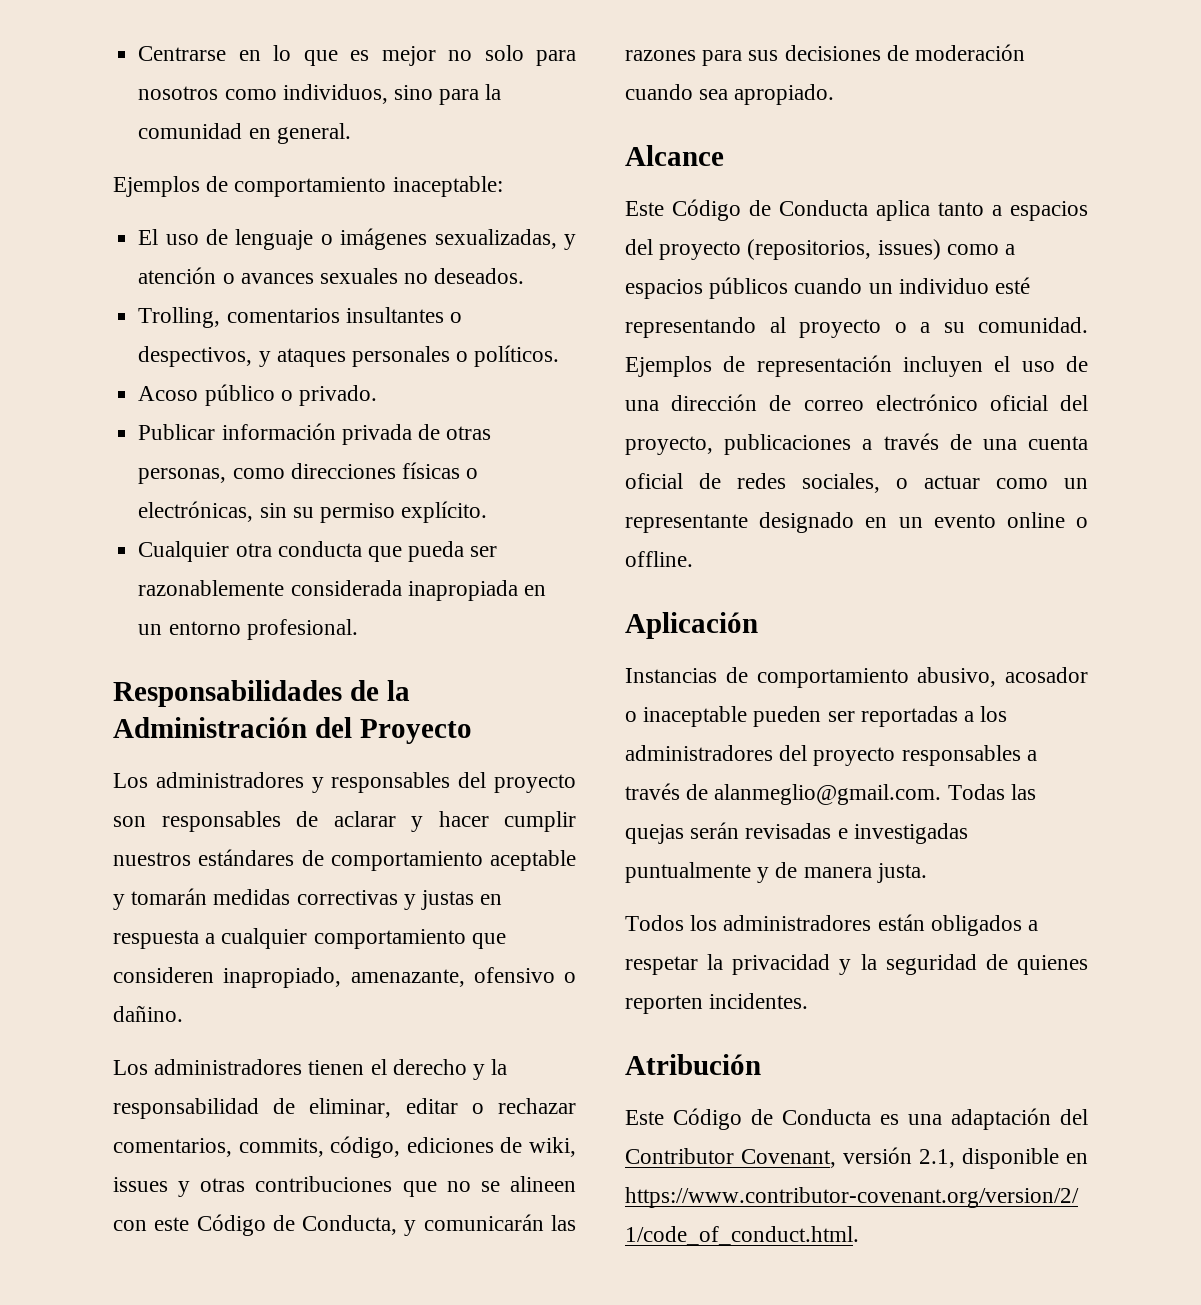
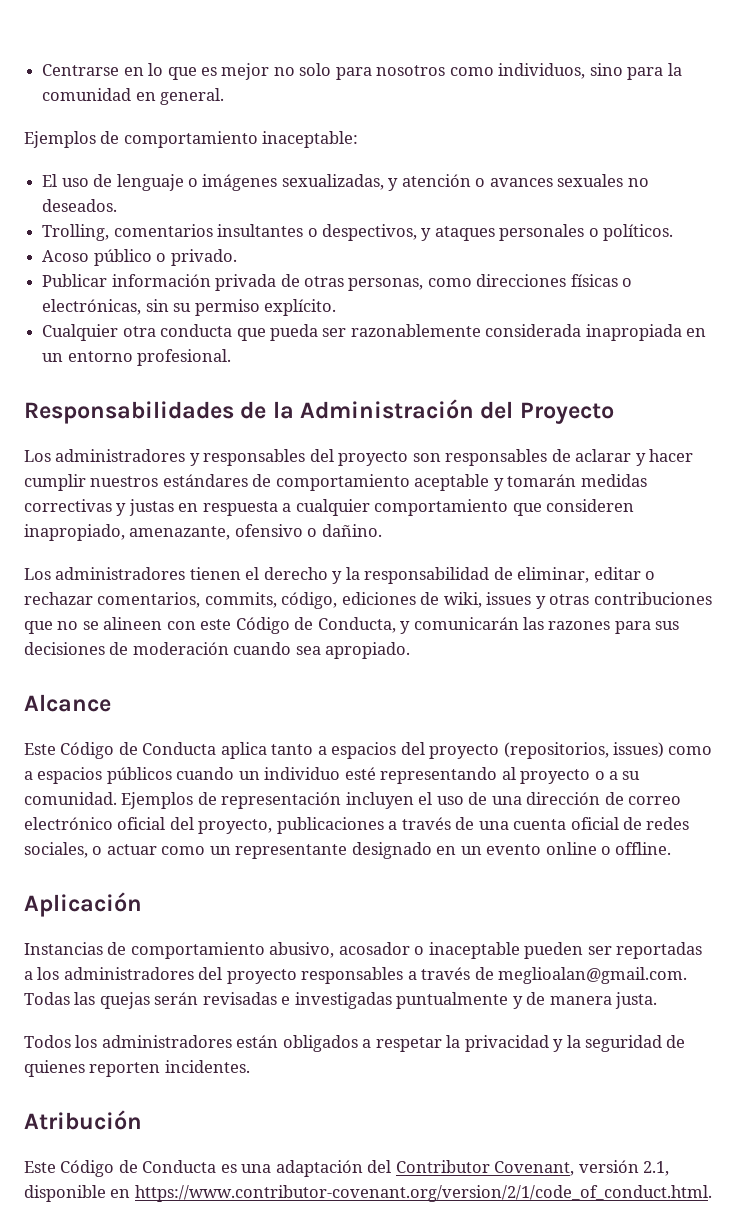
[714,784,942,805] alanmeglio@gmail.com. -> [498,967,688,984] meglioalan@gmail.com.

